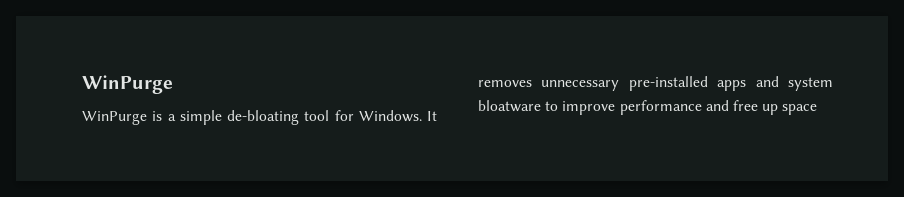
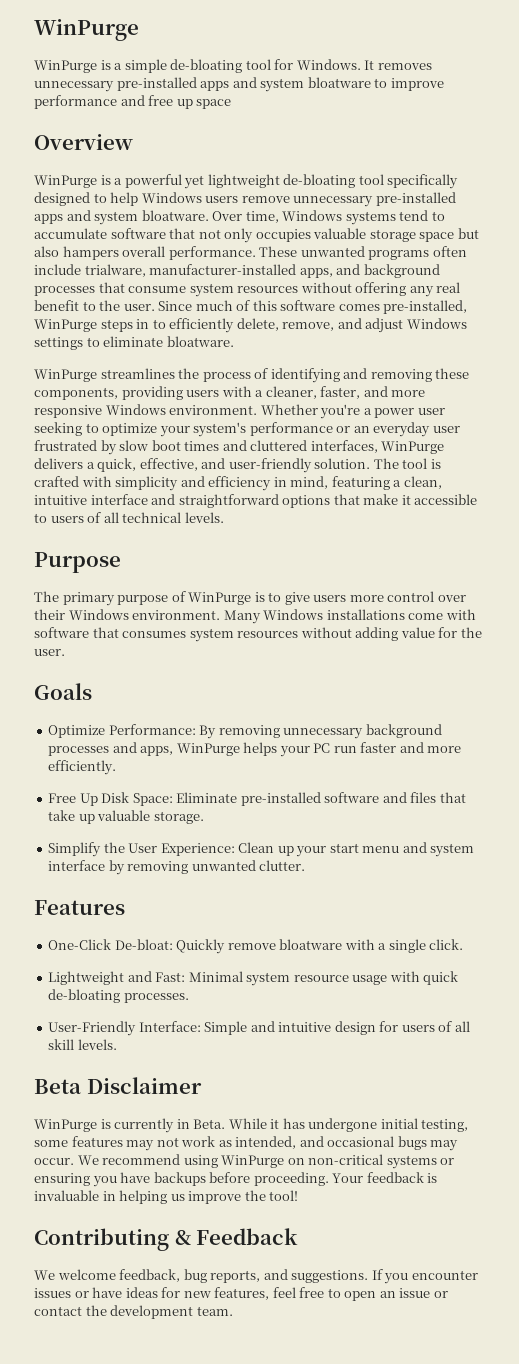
(818, 109) none -> [34,134,133,150] [34,174,459,189] [34,192,456,207] [34,210,445,225] [34,228,479,243] [34,246,467,260] [34,264,440,278] [34,282,461,297] [34,300,468,314] [34,318,467,333] [34,336,234,350] [34,368,470,383] [34,386,426,400] [34,404,445,419] [34,422,460,437] [34,440,445,455] [34,458,441,473] [34,476,442,491] [34,494,478,508] [34,512,224,523] [34,552,121,573] [34,591,466,606] [34,609,476,624] [34,627,482,642] [34,649,65,656] [34,683,92,700] [48,724,442,739] [48,742,462,757] [48,760,117,775] [48,792,466,806] [48,810,204,824] [48,842,475,857] [48,860,306,875] [34,900,125,915] [48,939,464,954] [48,971,459,986] [48,989,189,1003] [48,1021,470,1036] [48,1039,117,1050] [34,1077,202,1094] [34,1118,469,1133] [34,1136,459,1151] [34,1154,455,1169] [34,1172,438,1187] [34,1190,299,1204] [34,1228,299,1251] [34,1269,478,1284] [34,1287,448,1301] [34,1305,233,1319] // Overview // WinPurge is a powerful yet lightweight de-bloating tool specifically designed to help Windows users remove unnecessary pre-installed apps and system bloatware. Over time, Windows systems tend to accumulate software that not only occupies valuable storage space but also hampers overall performance. These unwanted programs often include trialware, manufacturer-installed apps, and background processes that consume system resources without offering any real benefit to the user. Since much of this software comes pre-installed, WinPurge steps in to efficiently delete, remove, and adjust Windows settings to eliminate bloatware. // WinPurge streamlines the process of identifying and removing these components, providing users with a cleaner, faster, and more responsive Windows environment. Whether you're a power user seeking to optimize your system's performance or an everyday user frustrated by slow boot times and cluttered interfaces, WinPurge delivers a quick, effective, and user-friendly solution. The tool is crafted with simplicity and efficiency in mind, featuring a clean, intuitive interface and straightforward options that make it accessible to users of all technical levels. // Purpose // The primary purpose of WinPurge is to give users more control over their Windows environment. Many Windows installations come with software that consumes system resources without adding value for the user. // Goals // Optimize Performance: By removing unnecessary background processes and apps, WinPurge helps your PC run faster and more efficiently. // Free Up Disk Space: Eliminate pre-installed software and files that take up valuable storage. // Simplify the User Experience: Clean up your start menu and system interface by removing unwanted clutter. // Features // One-Click De-bloat: Quickly remove bloatware with a single click. // Lightweight and Fast: Minimal system resource usage with quick de-bloating processes. // User-Friendly Interface: Simple and intuitive design for users of all skill levels. // Beta Disclaimer // WinPurge is currently in Beta. While it has undergone initial testing, some features may not work as intended, and occasional bugs may occur. We recommend using WinPurge on non-critical systems or ensuring you have backups before proceeding. Your feedback is invaluable in helping us improve the tool! // Contributing & Feedback // We welcome feedback, bug reports, and suggestions. If you encounter issues or have ideas for new features, feel free to open an issue or contact the development team.

